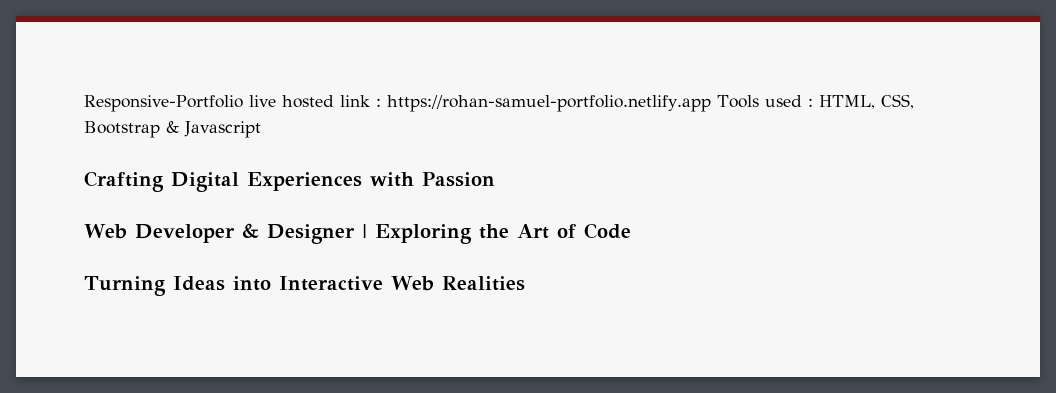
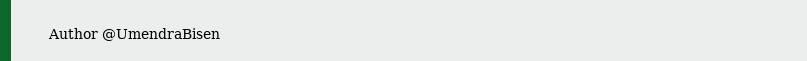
[84,94,914,112] [84,121,261,138] [84,171,495,192] [84,223,631,244] [84,276,525,296] Responsive-Portfolio live hosted link : https://rohan-samuel-portfolio.netlify.app Tools used : HTML, CSS, Bootstrap & Javascript // Crafting Digital Experiences with Passion // Web Developer & Designer | Exploring the Art of Code // Turning Ideas into Interactive Web Realities -> [48,28,220,41] Author @UmendraBisen

